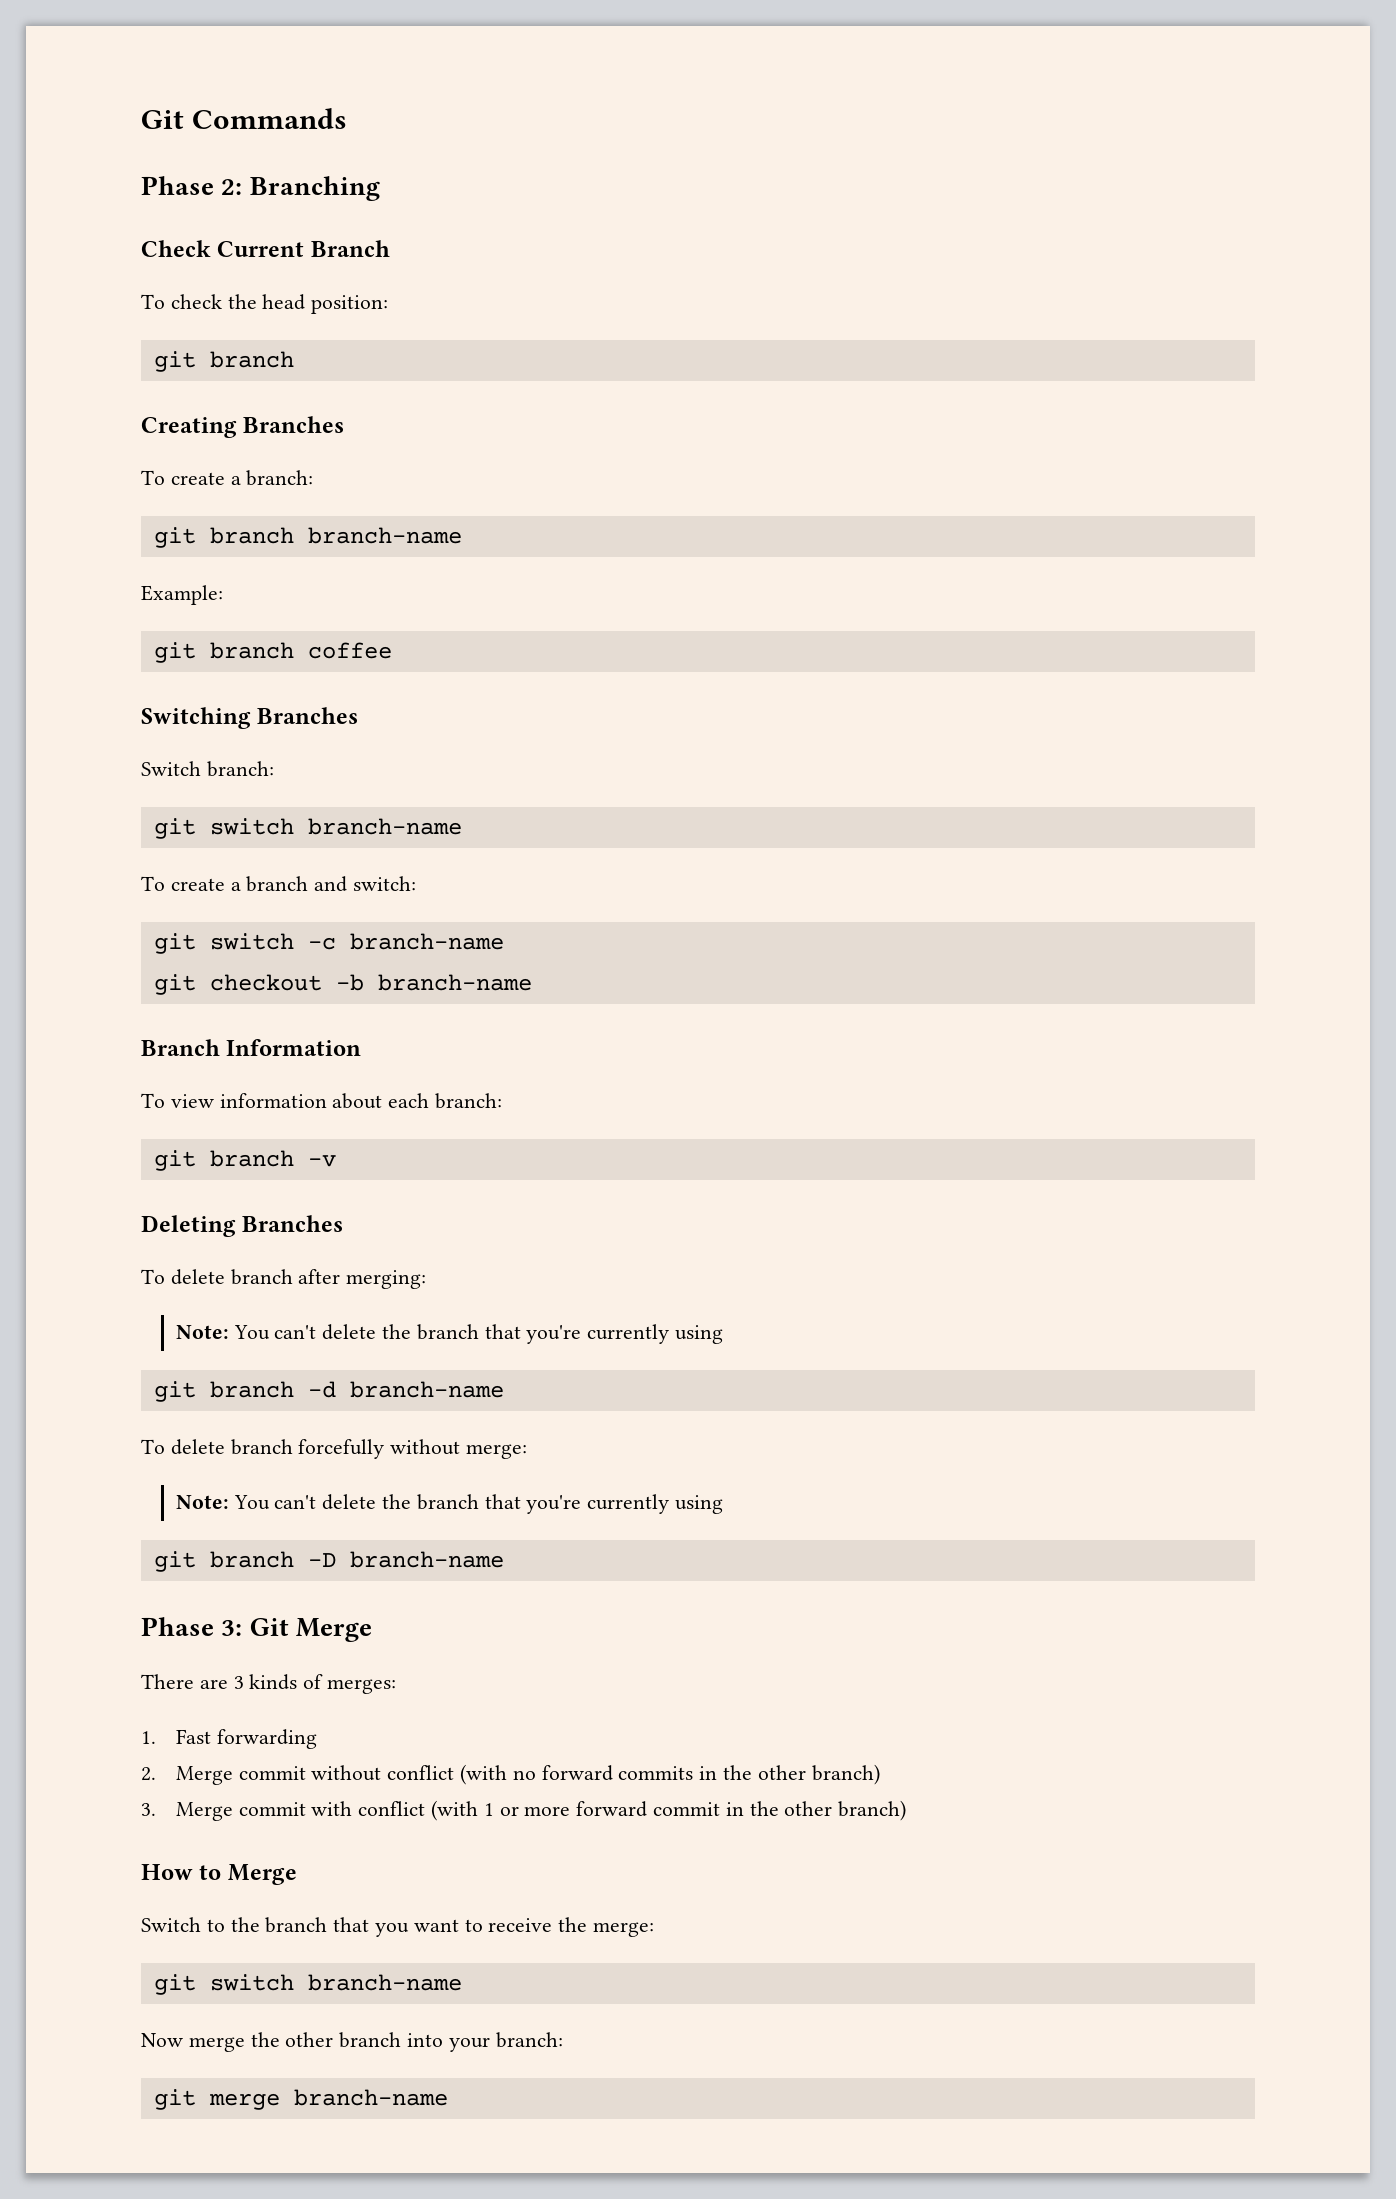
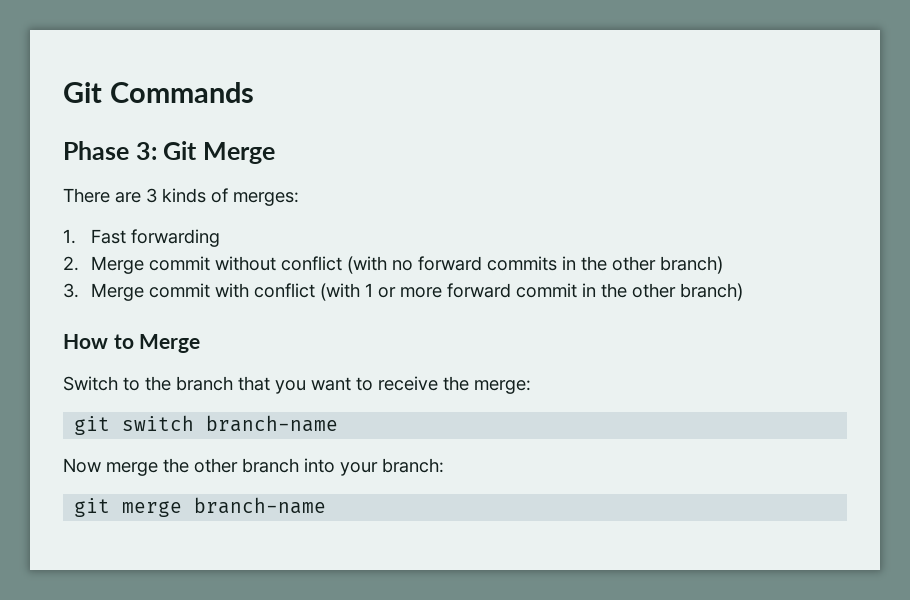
[141,176,380,201] [141,240,390,257] [141,294,389,314] [153,351,294,372] [141,416,345,438] [141,470,314,486] [153,527,462,548] [141,585,223,605] [153,642,392,663] [141,707,359,729] [141,761,274,777] [153,818,462,839] [141,876,417,892] [153,933,504,954] [153,974,532,995] [141,1039,362,1056] [141,1093,503,1109] [153,1150,336,1171] [141,1215,344,1237] [141,1269,427,1289] [175,1324,724,1344] [153,1381,504,1402] [141,1439,528,1459] [175,1494,724,1514] [153,1551,504,1572] // Phase 2: Branching // Check Current Branch // To check the head position: // git branch // Creating Branches // To create a branch: // git branch branch-name // Example: // git branch coffee // Switching Branches // Switch branch: // git switch branch-name // To create a branch and switch: // git switch -c branch-name // git checkout -b branch-name // Branch Information // To view information about each branch: // git branch -v // Deleting Branches // To delete branch after merging: // Note: You can't delete the branch that you're currently using // git branch -d branch-name // To delete branch forcefully without merge: // Note: You can't delete the branch that you're currently using // git branch -D branch-name -> (254, 92) none

